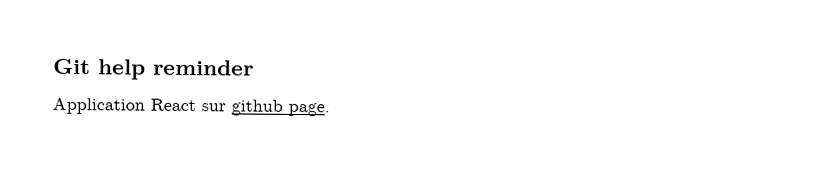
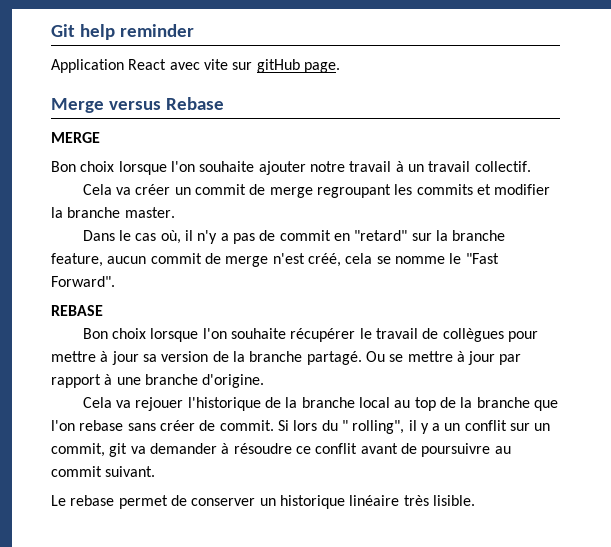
[201,99,330,117] sur github page. -> [169,59,340,73] [51,97,224,113] [51,132,100,143] [51,161,531,175] [82,184,551,198] [51,207,175,218] [82,230,506,244] [51,253,499,267] [51,276,115,287] [51,305,103,316] [82,328,539,342] [51,351,522,365] [51,374,265,388] [82,397,558,411] [51,420,551,434] [51,443,511,457] [51,466,156,477] [51,495,475,509] avec vite sur gitHub page. // Merge versus Rebase // MERGE // Bon choix lorsque l'on souhaite ajouter notre travail à un travail collectif. // Cela va créer un commit de merge regroupant les commits et modifier la branche master. // Dans le cas où, il n'y a pas de commit en "retard" sur la branche feature, aucun commit de merge n'est créé, cela se nomme le "Fast Forward". // REBASE // Bon choix lorsque l'on souhaite récupérer le travail de collègues pour mettre à jour sa version de la branche partagé. Ou se mettre à jour par rapport à une branche d'origine. // Cela va rejouer l'historique de la branche local au top de la branche que l'on rebase sans créer de commit. Si lors du " rolling", il y a un conflit sur un commit, git va demander à résoudre ce conflit avant de poursuivre au commit suivant. // Le rebase permet de conserver un historique linéaire très lisible.

